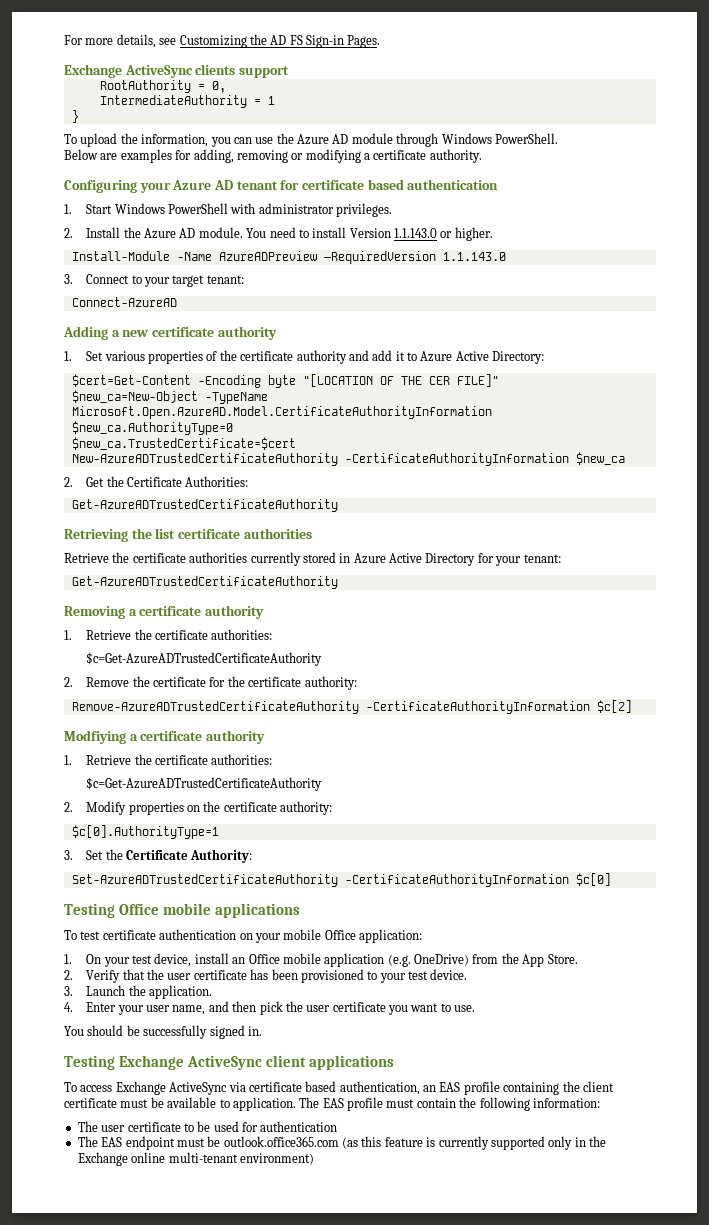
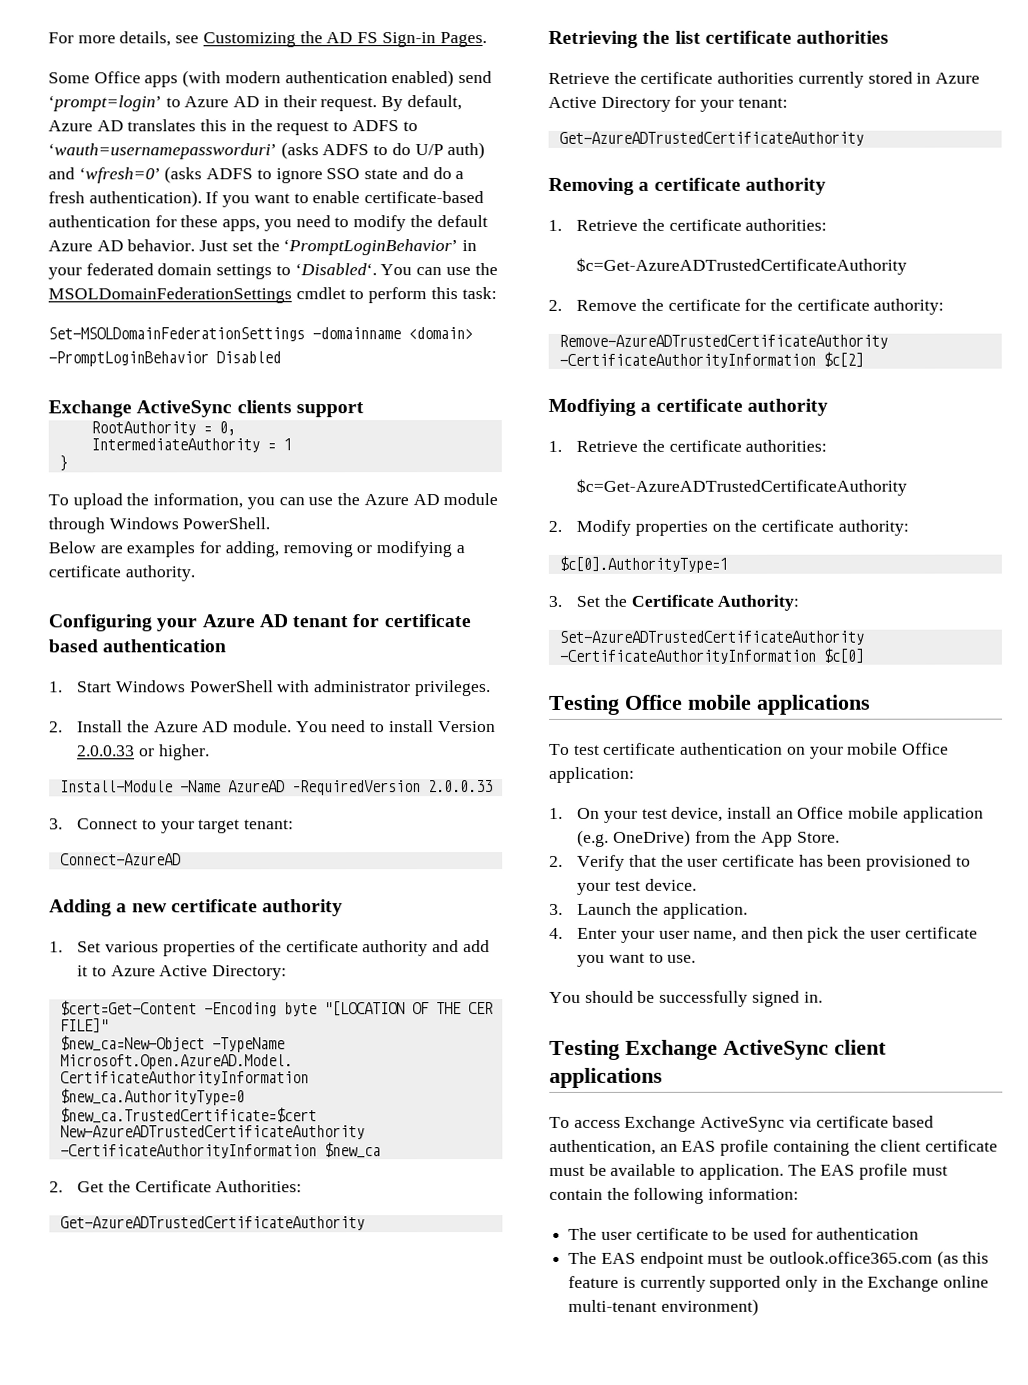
(381, 41) none -> [48,70,493,88] [48,95,462,112] [48,119,418,136] [48,142,486,160] [48,166,465,184] [48,190,485,208] [48,215,488,232] [48,239,478,256] [48,263,498,280] [48,287,497,304] [48,327,473,342] [48,351,281,367] // Some Office apps (with modern authentication enabled) send ‘prompt=login’ to Azure AD in their request. By default, Azure AD translates this in the request to ADFS to ‘wauth=usernamepassworduri’ (asks ADFS to do U/P auth) and ‘wfresh=0’ (asks ADFS to ignore SSO state and do a fresh authentication). If you want to enable certificate-based authentication for these apps, you need to modify the default Azure AD behavior. Just set the ‘PromptLoginBehavior’ in your federated domain settings to ‘Disabled‘. You can use the MSOLDomainFederationSettings cmdlet to perform this task: // Set-MSOLDomainFederationSettings -domainname <domain> -PromptLoginBehavior Disabled
[394,228,438,238] 1.1.143.0 -> [77,745,136,757] 2.0.0.33
[218,251,506,264] AzureADPreview –RequiredVersion 1.1.143.0 -> [227,780,493,796] AzureAD –RequiredVersion 2.0.0.33

